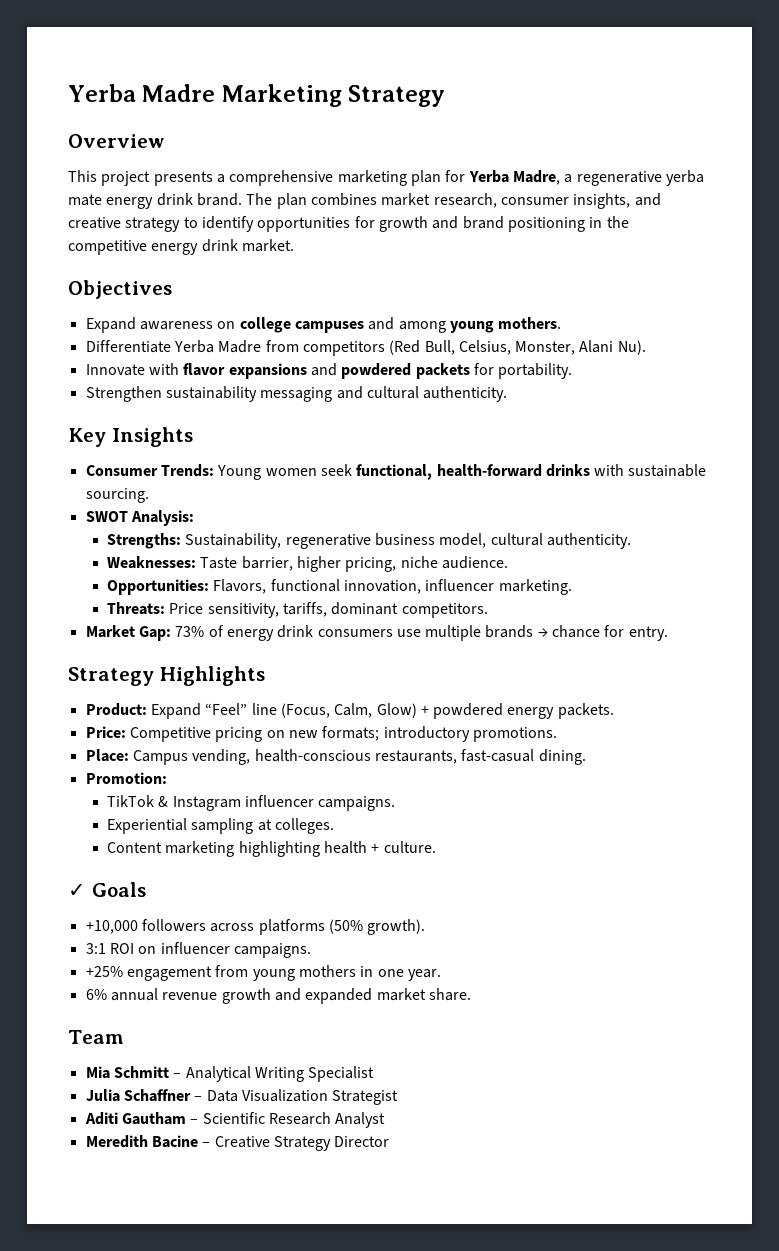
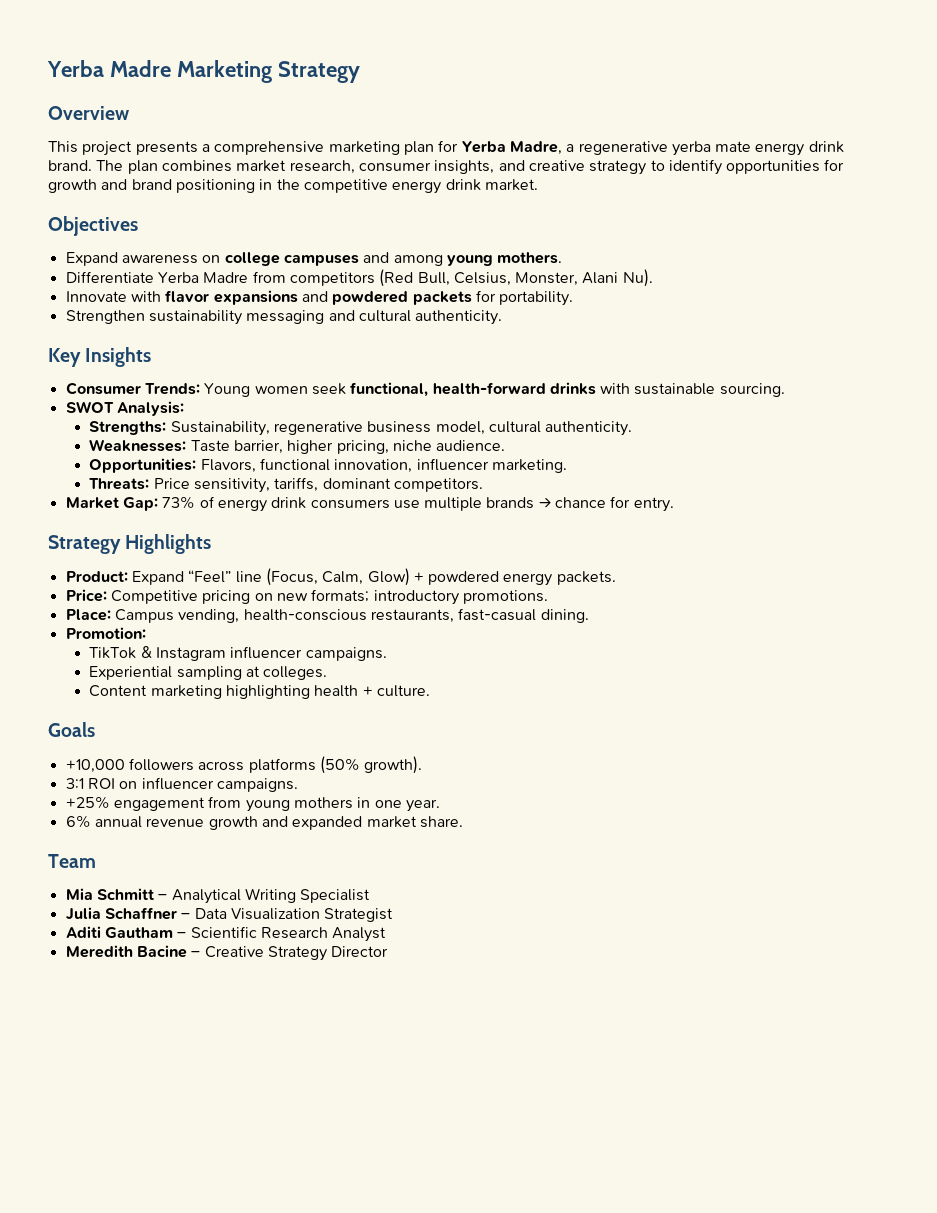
[68,883,86,897] ✓ -> (431, 691) none

